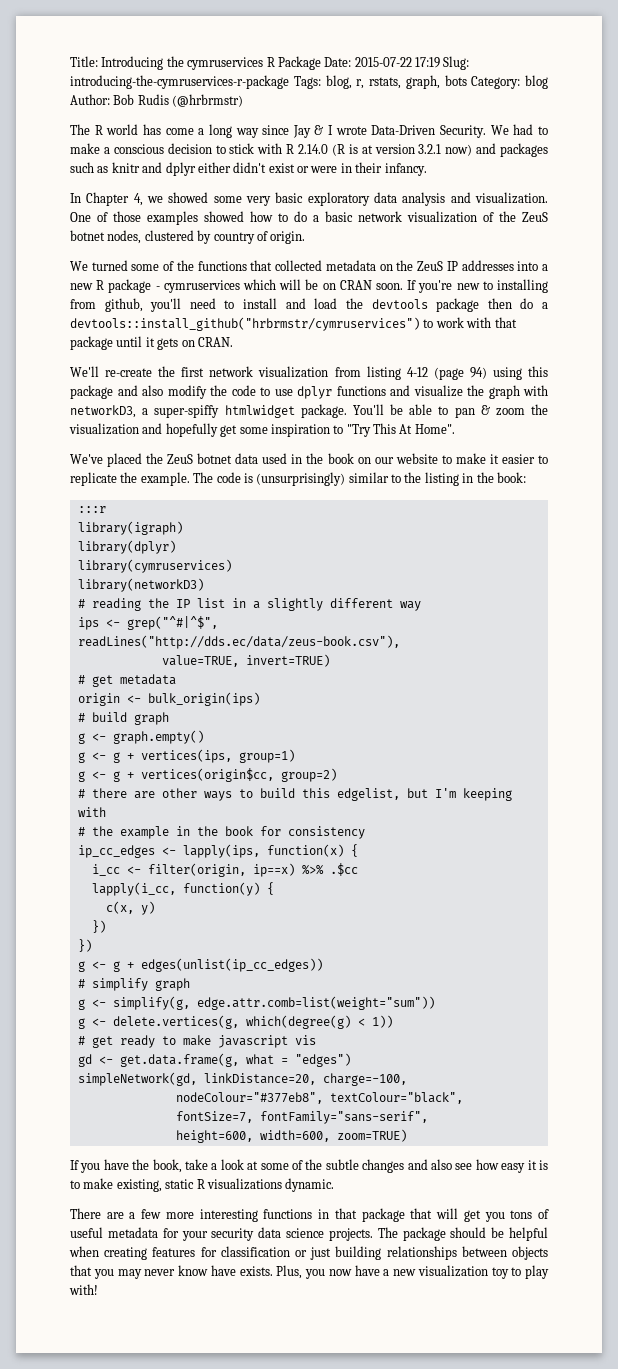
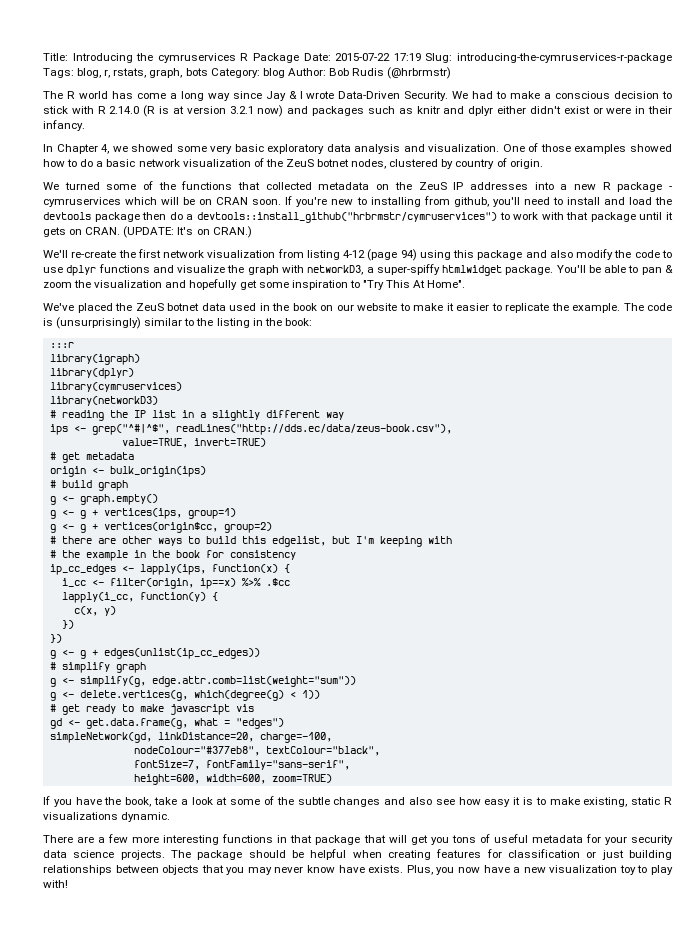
(233, 342) none -> [123,226,252,238] (UPDATE: It's on CRAN.)

